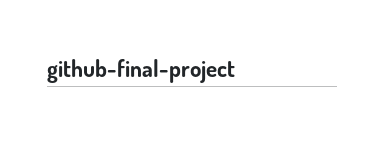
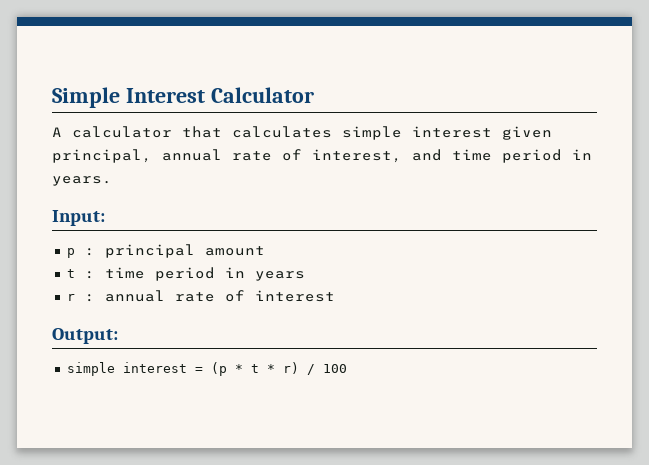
[47,59,235,83] github-final-project -> [52,87,314,108] [52,126,552,140] [52,149,592,163] [52,176,112,186] [52,210,105,226] [66,244,265,258] [66,267,305,281] [66,290,335,302] [52,328,118,344] [66,362,347,376] Simple Interest Calculator // A calculator that calculates simple interest given principal, annual rate of interest, and time period in years. // Input: // p : principal amount // t : time period in years // r : annual rate of interest // Output: // simple interest = (p * t * r) / 100

